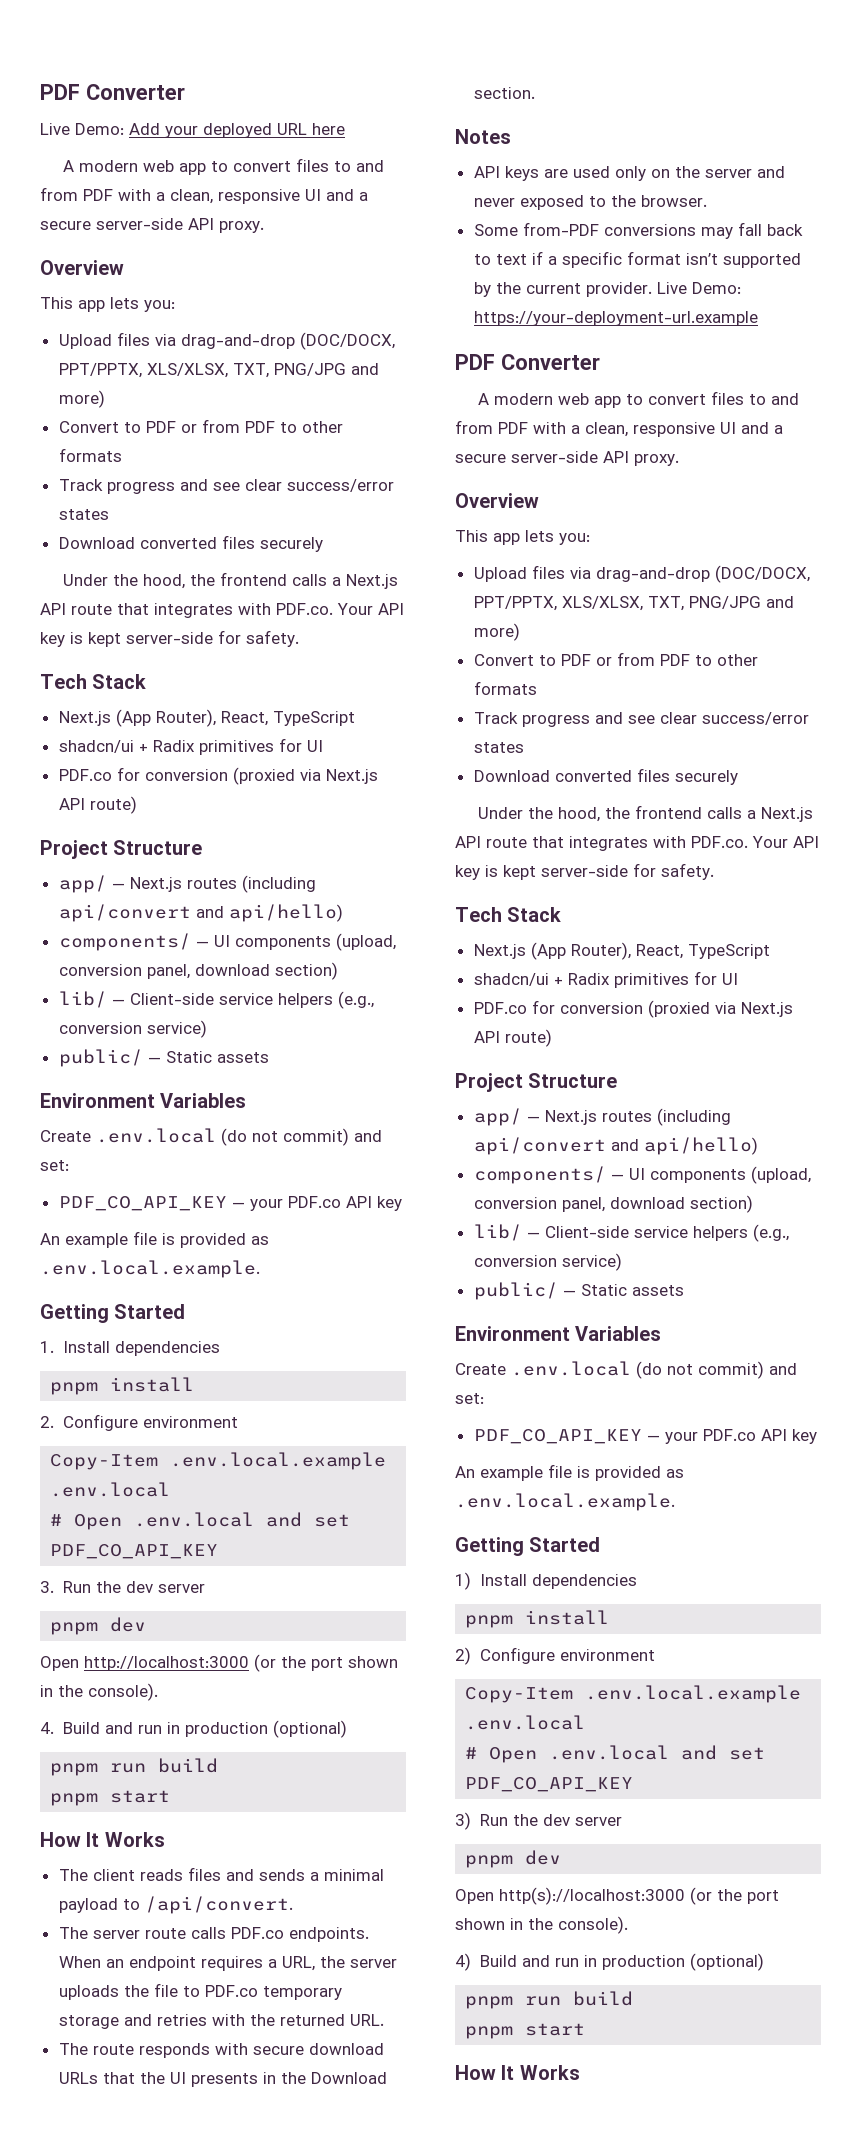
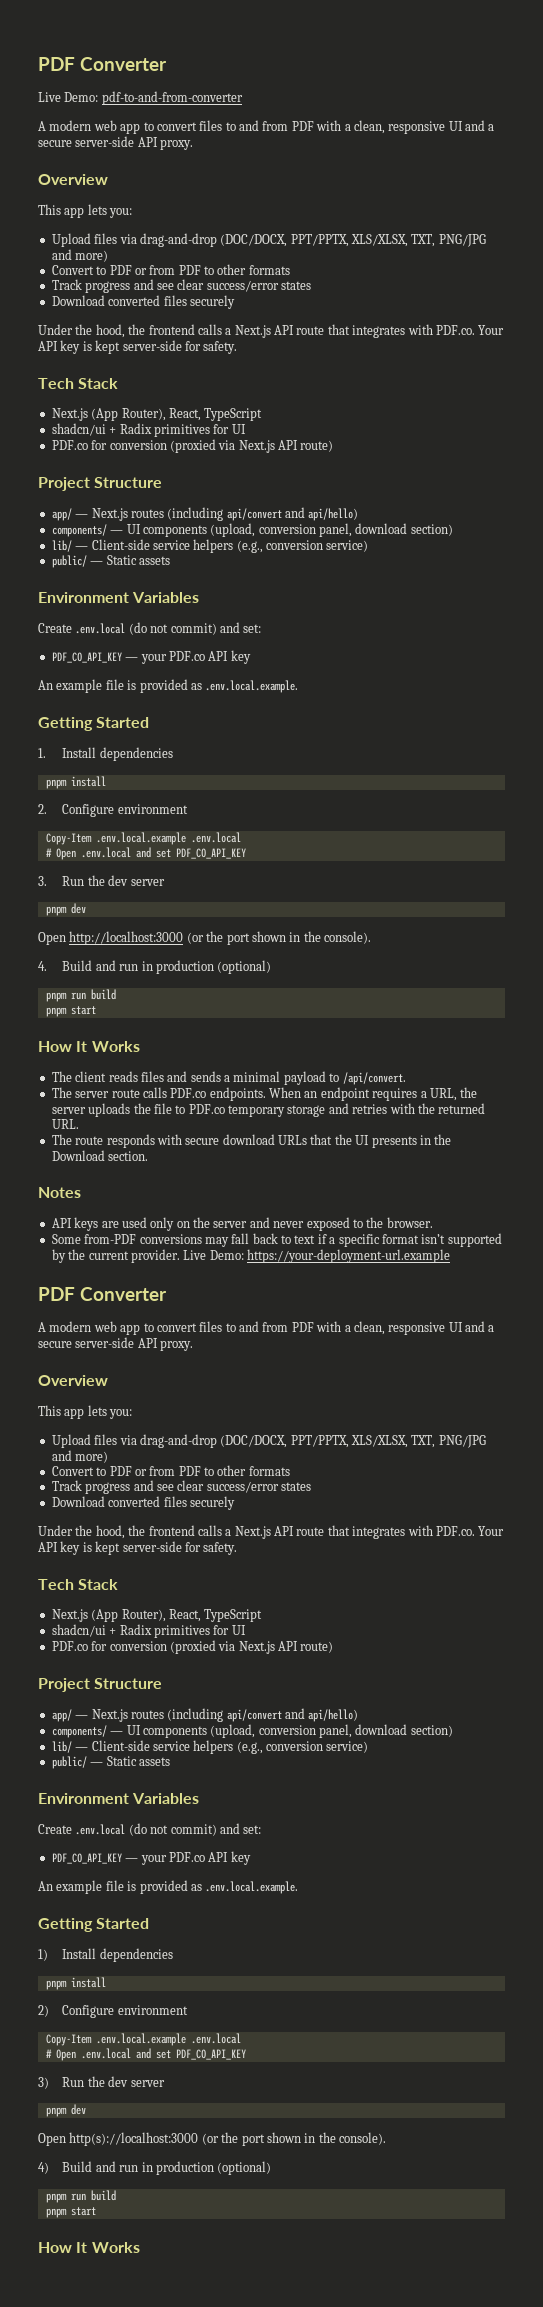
[129,123,345,138] Add your deployed URL here -> [101,91,243,105] pdf-to-and-from-converter

